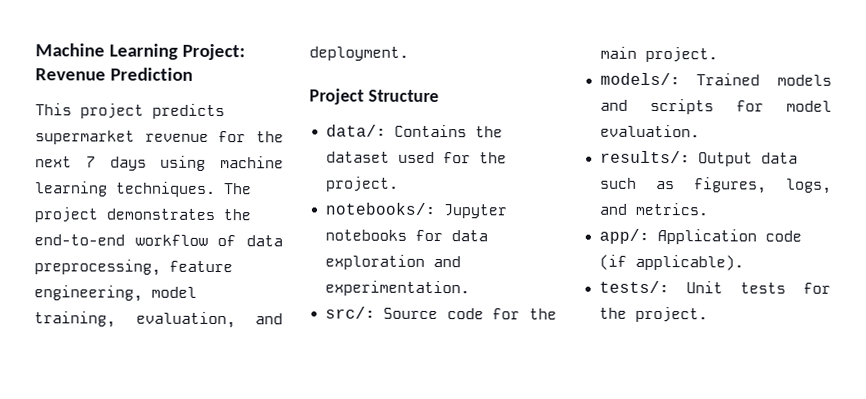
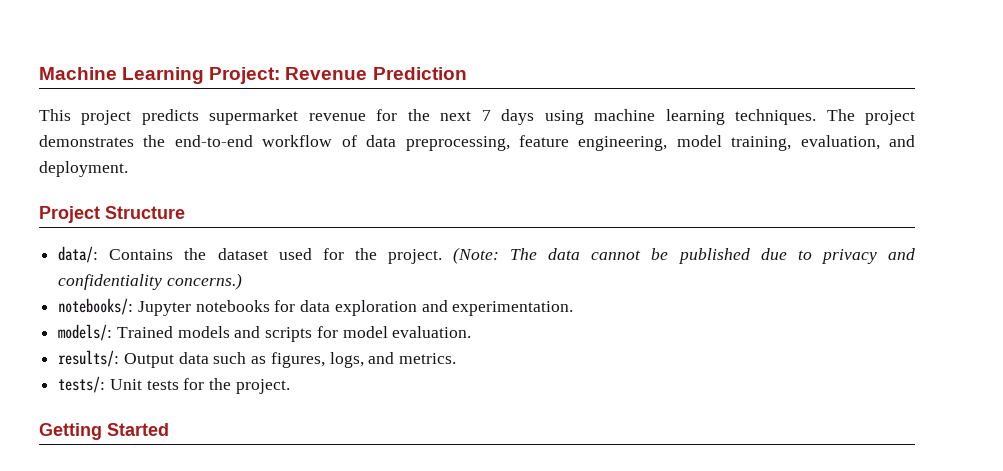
(399, 184) none -> [453,247,916,264] [58,273,242,290] (Note: The data cannot be published due to privacy and confidentiality concerns.)
[324,306,557,320] [599,46,718,63] // src/: Source code for the main project. -> (574, 308) none
[598,228,802,245] [598,254,744,271] // app/: Application code (if applicable). -> (457, 358) none
(708, 314) none -> [39,423,169,440] // Getting Started

